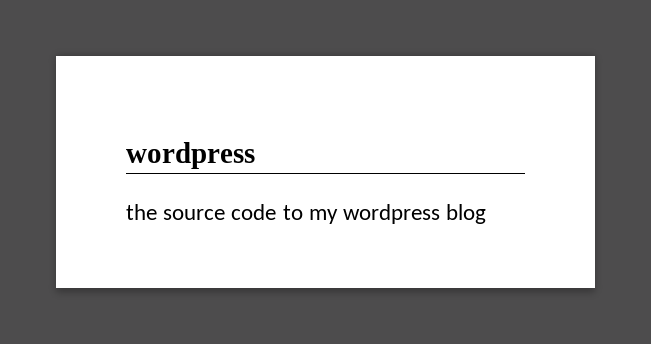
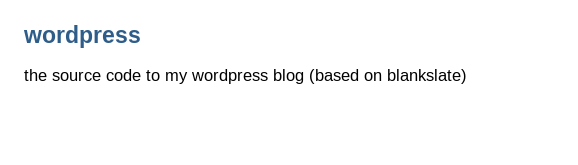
(487, 214) none -> [309,69,467,84] (based on blankslate)

